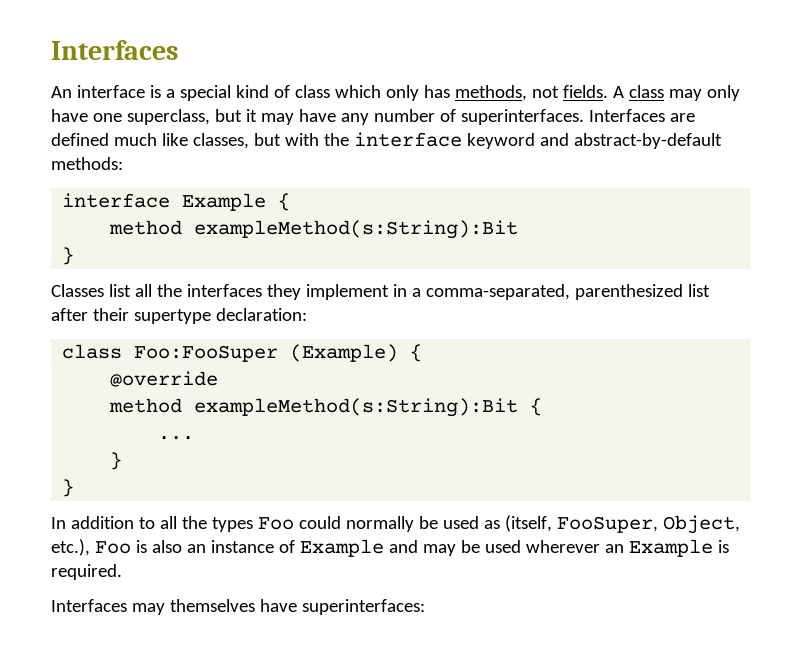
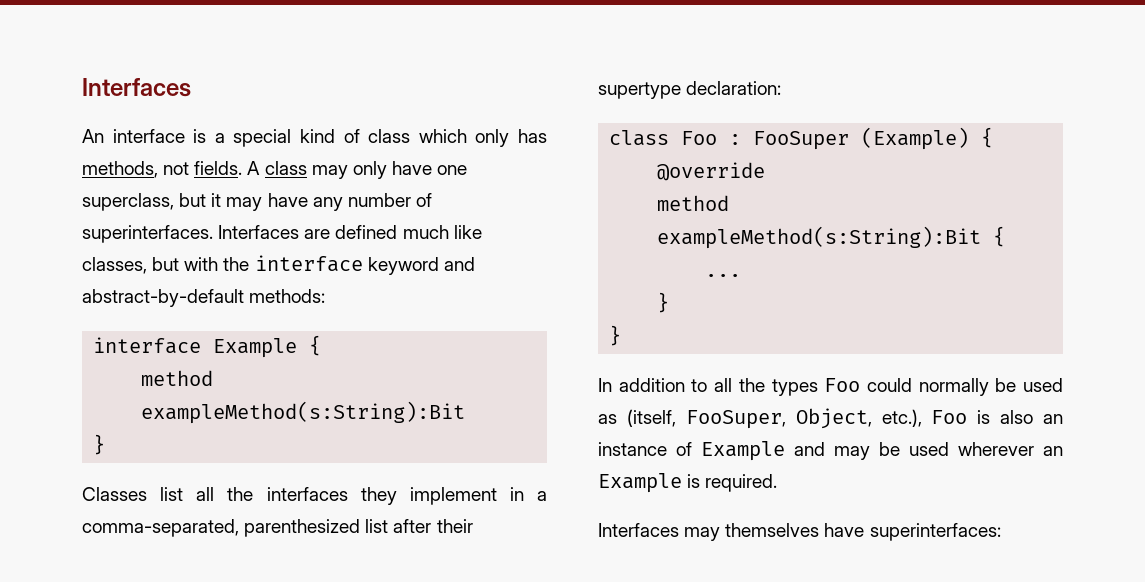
[134,345,279,362] Foo:FooSuper -> [681,131,850,150] Foo : FooSuper

